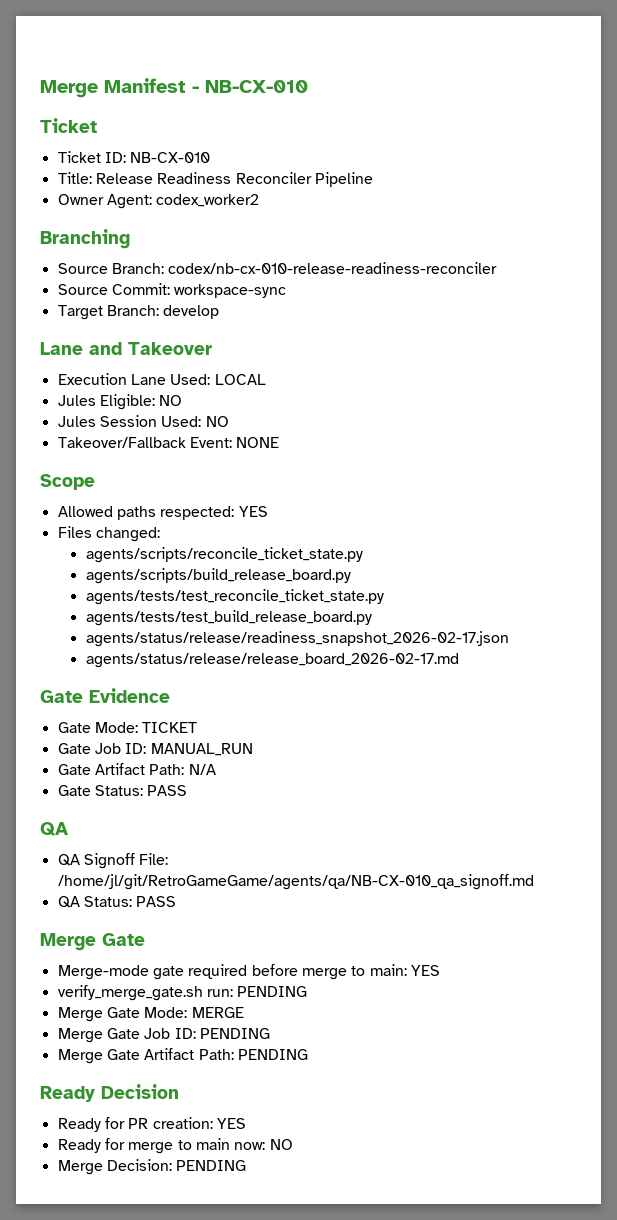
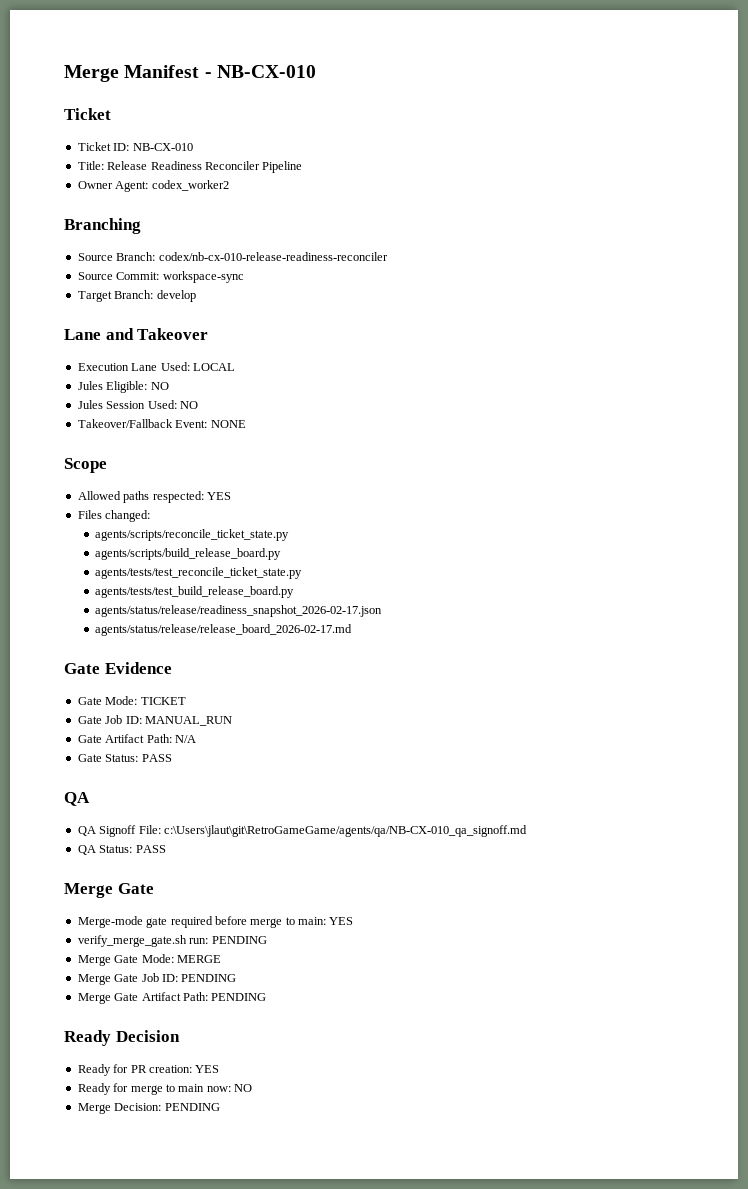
[57,874,534,890] /home/jl/git/RetroGameGame/agents/qa/NB-CX-010_qa_signoff.md -> [163,825,527,837] c:\Users\jlaut\git\RetroGameGame/agents/qa/NB-CX-010_qa_signoff.md

